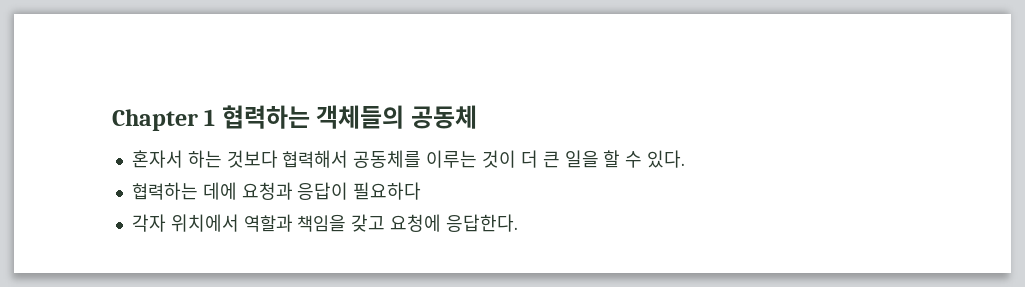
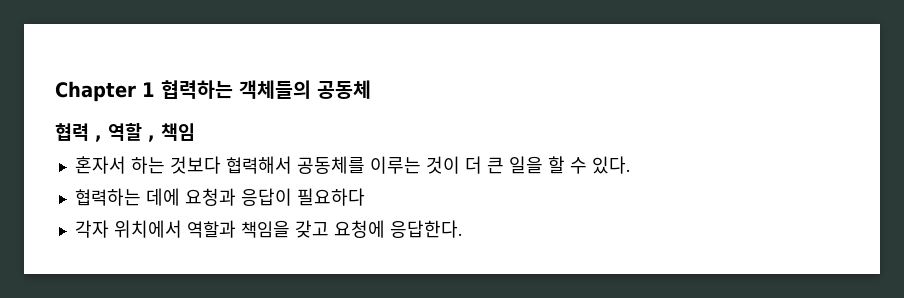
(477, 117) none -> [55,123,195,142] // 협력 , 역할 , 책임

